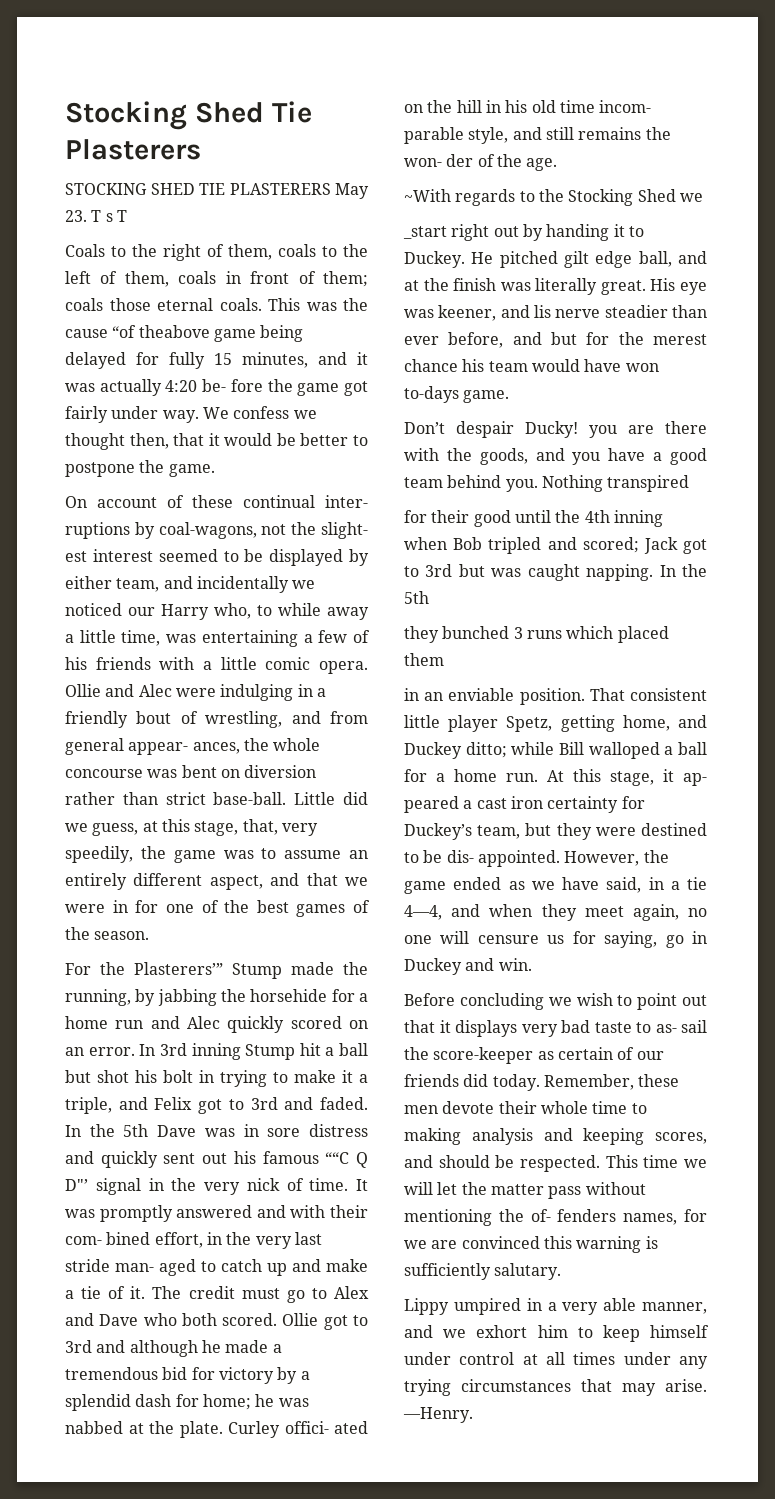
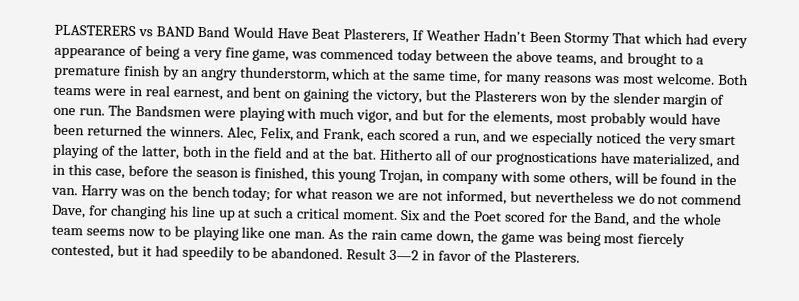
[65,101,312,130] [65,139,201,160] [65,183,369,199] [65,210,127,222] [65,244,368,261] [65,271,368,287] [65,298,368,311] [65,325,304,342] [65,352,368,369] [65,379,369,396] [65,406,317,423] [65,433,368,450] [65,460,215,477] [65,495,368,508] [65,522,368,539] [65,549,370,566] [65,576,316,593] [65,603,369,620] [65,630,371,647] [65,657,368,674] [65,684,326,701] [65,711,368,728] [65,738,321,755] [65,765,317,778] [65,792,368,805] [65,819,318,836] [65,846,368,863] [65,873,368,890] [65,900,370,917] [65,927,150,940] [65,962,368,979] [65,989,368,1006] [65,1016,368,1033] [65,1043,368,1060] [65,1070,368,1087] [65,1097,368,1114] [65,1124,368,1137] [65,1151,369,1168] [65,1178,368,1195] [65,1205,368,1222] [65,1232,322,1249] [65,1259,368,1276] [65,1286,369,1303] [65,1313,368,1330] [65,1340,282,1357] [65,1367,310,1384] [65,1394,309,1411] [65,1421,368,1438] [404,100,652,113] [404,127,671,144] [404,154,558,171] [404,189,703,206] [403,224,644,241] [404,251,707,268] [404,278,707,295] [404,305,707,321] [404,332,707,348] [404,359,659,372] [404,386,510,403] [404,421,707,438] [404,448,707,465] [404,475,690,492] [404,510,663,527] [404,537,707,554] [404,564,707,581] [404,591,429,604] [404,626,669,643] [404,653,444,666] [404,688,707,705] [404,715,707,732] [404,742,707,759] [404,769,707,786] [404,796,645,813] [404,823,707,840] [404,850,669,867] [404,877,707,894] [404,904,707,921] [404,931,707,948] [404,958,532,975] [404,993,707,1010] [404,1020,707,1037] [404,1047,664,1064] [404,1074,680,1091] [404,1101,647,1114] [404,1128,707,1145] [404,1155,707,1172] [404,1182,646,1199] [404,1209,707,1226] [404,1236,658,1253] [404,1263,562,1280] [404,1298,707,1315] [404,1325,709,1342] [404,1352,708,1369] [404,1379,707,1396] [403,1407,473,1423] Stocking Shed Tie Plasterers // STOCKING SHED TIE PLASTERERS May 23. T s T // Coals to the right of them, coals to the left of them, coals in front of them; coals those eternal coals. This was the cause “of theabove game being delayed for fully 15 minutes, and it was actually 4:20 be- fore the game got fairly under way. We confess we thought then, that it would be better to postpone the game. // On account of these continual inter- ruptions by coal-wagons, not the slight- est interest seemed to be displayed by either team, and incidentally we noticed our Harry who, to while away a little time, was entertaining a few of his friends with a little comic opera. Ollie and Alec were indulging in a friendly bout of wrestling, and from general appear- ances, the whole concourse was bent on diversion rather than strict base-ball. Little did we guess, at this stage, that, very speedily, the game was to assume an entirely different aspect, and that we were in for one of the best games of the season. // For the Plasterers’” Stump made the running, by jabbing the horsehide for a home run and Alec quickly scored on an error. In 3rd inning Stump hit a ball but shot his bolt in trying to make it a triple, and Felix got to 3rd and faded. In the 5th Dave was in sore distress and quickly sent out his famous ““C Q D"’ signal in the very nick of time. It was promptly answered and with their com- bined effort, in the very last stride man- aged to catch up and make a tie of it. The credit must go to Alex and Dave who both scored. Ollie got to 3rd and although he made a tremendous bid for victory by a splendid dash for home; he was nabbed at the plate. Curley offici- ated on the hill in his old time incom- parable style, and still remains the won- der of the age. // ~With regards to the Stocking Shed we // _start right out by handing it to Duckey. He pitched gilt edge ball, and at the finish was literally great. His eye was keener, and lis nerve steadier than ever before, and but for the merest chance his team would have won to-days game. // Don’t despair Ducky! you are there with the goods, and you have a good team behind you. Nothing transpired // for their good until the 4th inning when Bob tripled and scored; Jack got to 3rd but was caught napping. In the 5th // they bunched 3 runs which placed them // in an enviable position. That consistent little player Spetz, getting home, and Duckey ditto; while Bill walloped a ball for a home run. At this stage, it ap- peared a cast iron certainty for Duckey’s team, but they were destined to be dis- appointed. However, the game ended as we have said, in a tie 4—4, and when they meet again, no one will censure us for saying, go in Duckey and win. // Before concluding we wish to point out that it displays very bad taste to as- sail the score-keeper as certain of our friends did today. Remember, these men devote their whole time to making analysis and keeping scores, and should be respected. This time we will let the matter pass without mentioning the of- fenders names, for we are convinced this warning is sufficiently salutary. // Lippy umpired in a very able manner, and we exhort him to keep himself under control at all times under any trying circumstances that may arise. —Henry. -> [54,24,748,49] [54,45,704,68] [54,64,749,86] [53,85,725,108] [53,104,721,127] [53,123,737,148] [52,143,741,168] [52,164,738,187] [51,185,743,206] [51,204,723,227] [51,225,686,248] [51,243,580,263] PLASTERERS vs BAND Band Would Have Beat Plasterers, If Weather Hadn't Been Stormy That which had every appearance of being a very fine game, was commenced today between the above teams, and brought to a premature finish by an angry thunderstorm, which at the same time, for many reasons was most welcome. Both teams were in real earnest, and bent on gaining the victory, but the Plasterers won by the slender margin of one run. The Bandsmen were playing with much vigor, and but for the elements, most probably would have been returned the winners. Alec, Felix, and Frank, each scored a run, and we especially noticed the very smart playing of the latter, both in the field and at the bat. Hitherto all of our prognostications have materialized, and in this case, before the season is finished, this young Trojan, in company with some others, will be found in the van. Harry was on the bench today; for what reason we are not informed, but nevertheless we do not commend Dave, for changing his line up at such a critical moment. Six and the Poet scored for the Band, and the whole team seems now to be playing like one man. As the rain came down, the game was being most fiercely contested, but it had speedily to be abandoned. Result 3—2 in favor of the Plasterers.

